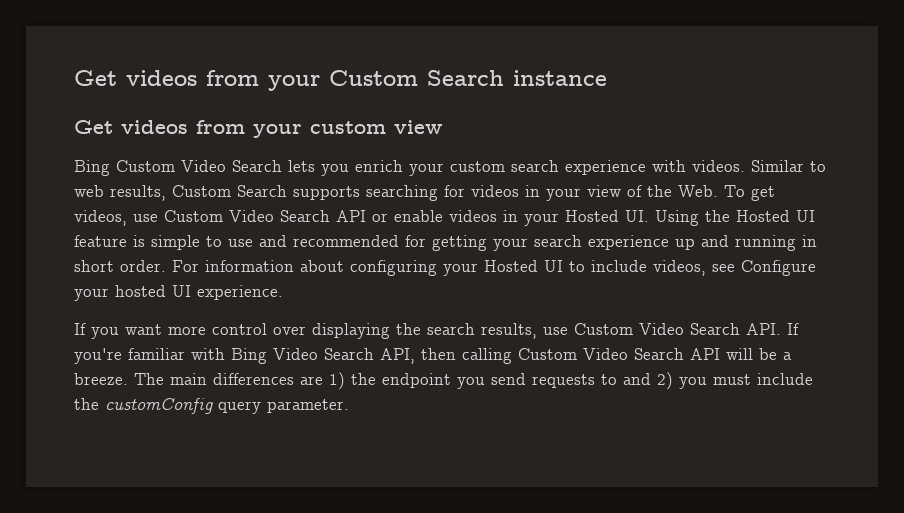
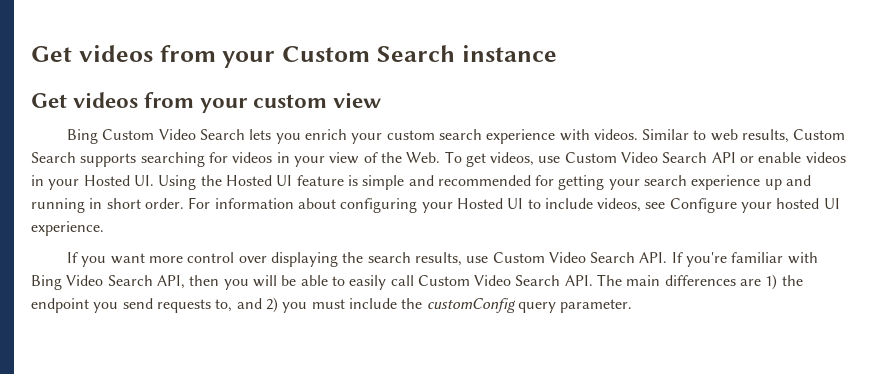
[206,236,253,247] to use -> (405, 182) none
[462,348,792,364] [74,373,128,385] calling Custom Video Search API will be a breeze. -> [223,275,593,290] you will be able to easily call Custom Video Search API.
[601,374,617,385] to -> [215,299,233,312] to,

